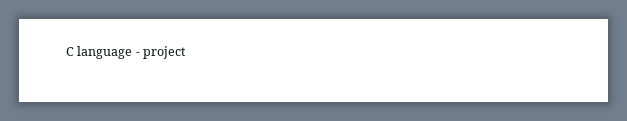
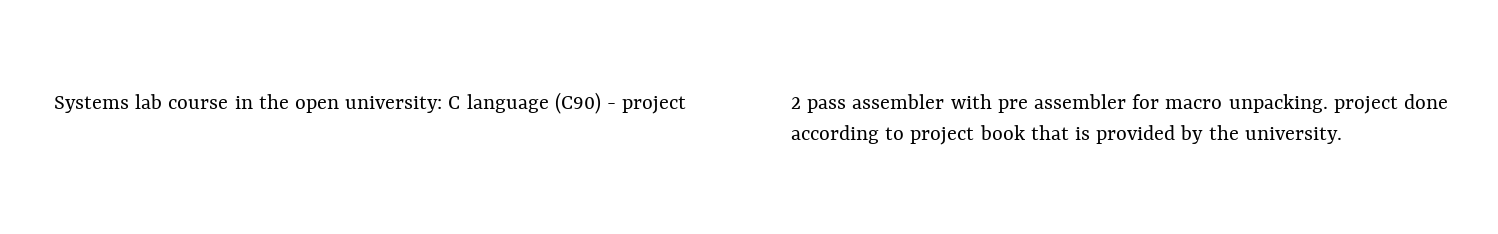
(66, 51) none -> [54,94,443,113] Systems lab course in the open university:
(133, 52) none -> [554,92,601,114] (C90)
(187, 52) none -> [791,94,1449,114] [791,125,1342,145] // 2 pass assembler with pre assembler for macro unpacking. project done according to project book that is provided by the university.

